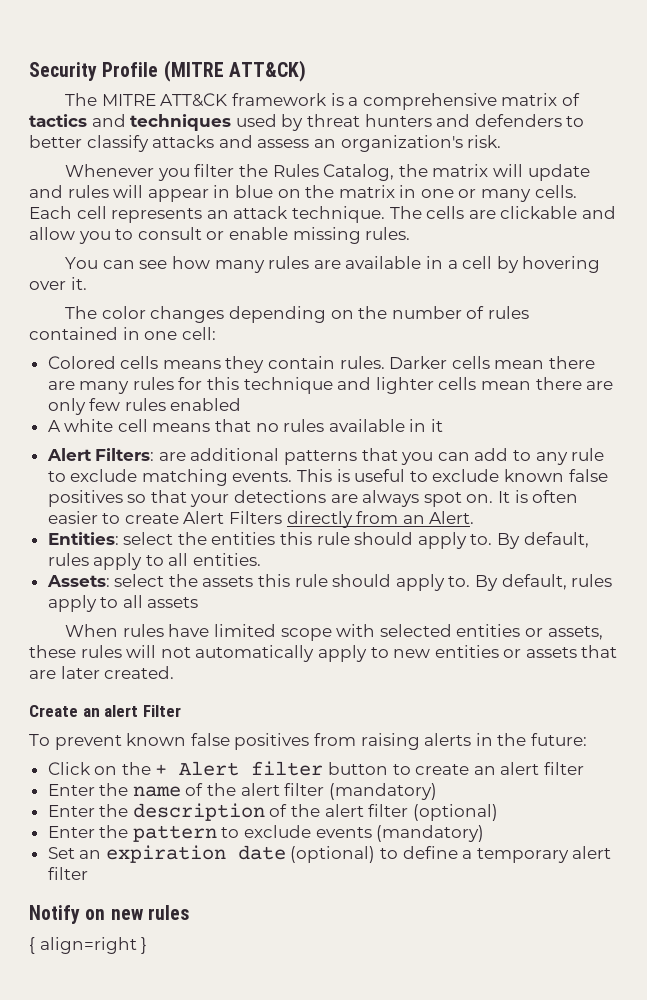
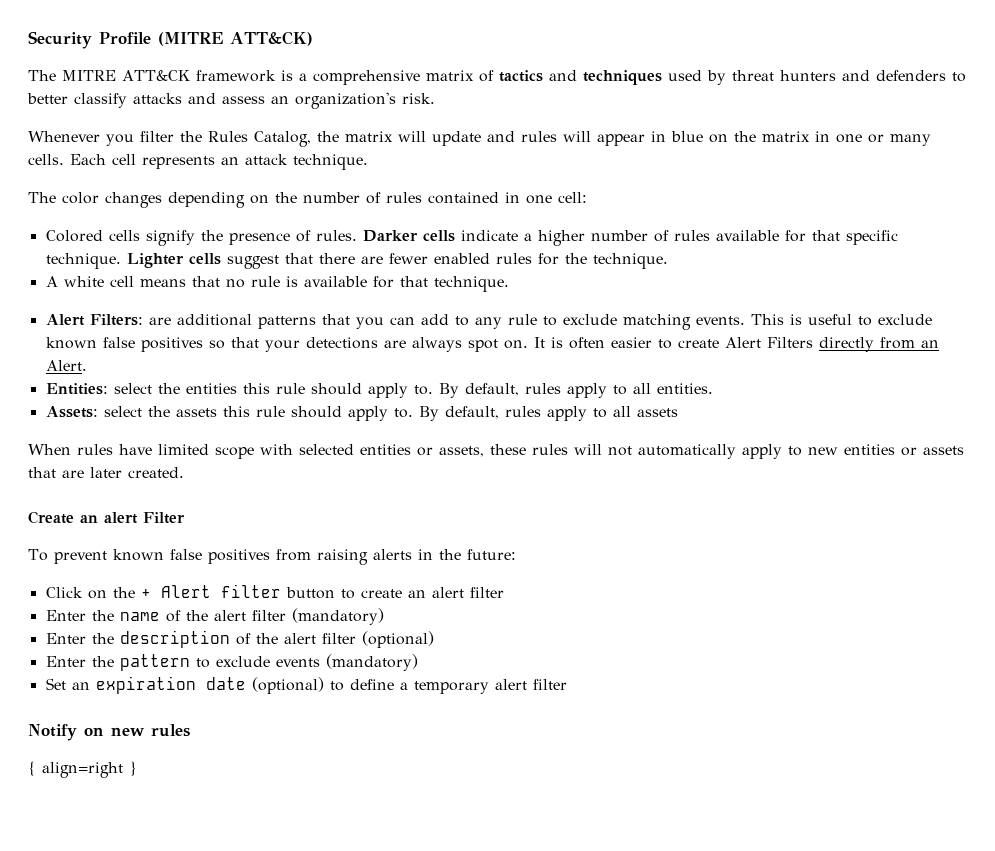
[389,206,616,219] [29,227,411,244] [65,256,601,273] [29,277,87,290] The cells are clickable and allow you to consult or enable missing rules. // You can see how many rules are available in a cell by hovering over it. -> (368, 162) none
[162,356,596,373] [47,377,614,394] [47,398,242,415] means they contain rules. Darker cells mean there are many rules for this technique and lighter cells mean there are only few rules enabled -> [145,230,898,246] [45,253,668,269] signify the presence of rules. Darker cells indicate a higher number of rules available for that specific technique. Lighter cells suggest that there are fewer enabled rules for the technique.
[283,419,444,432] rules available in it -> [250,276,509,292] rule is available for that technique.

